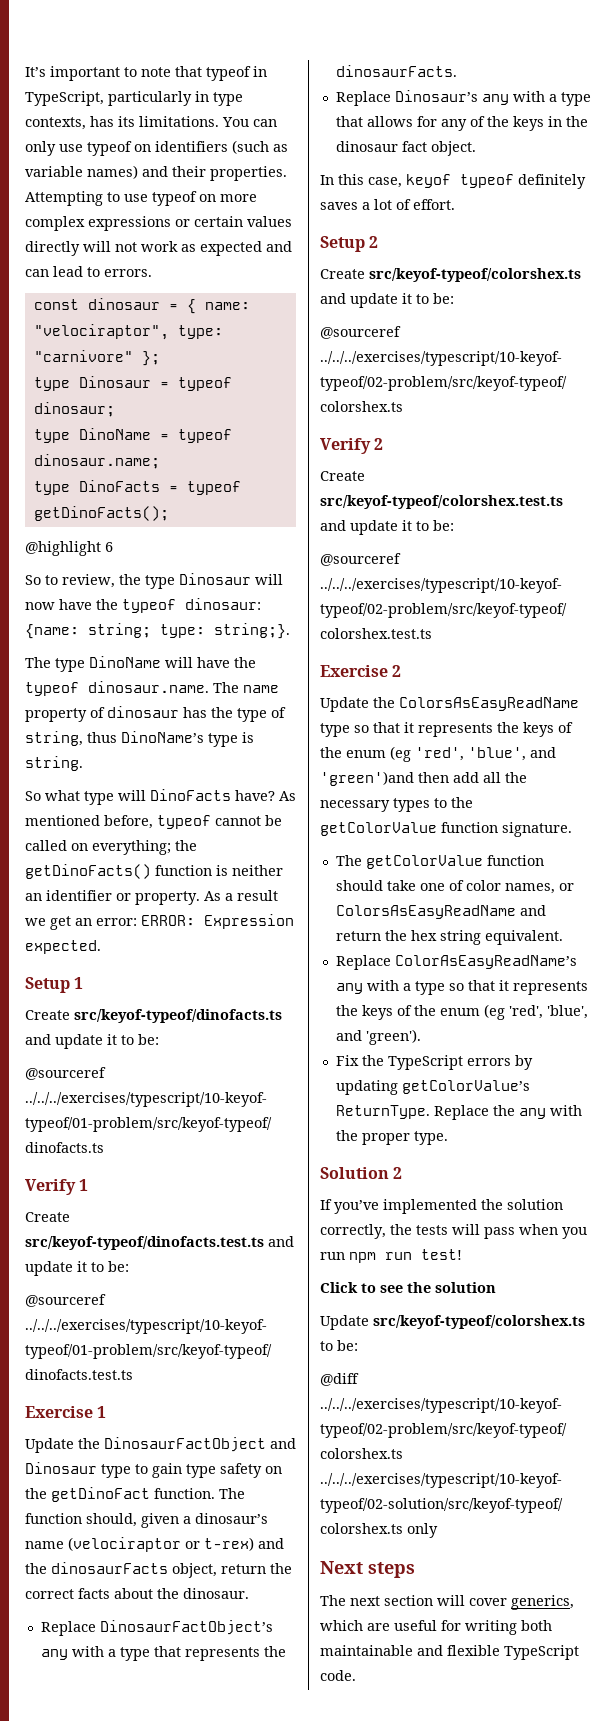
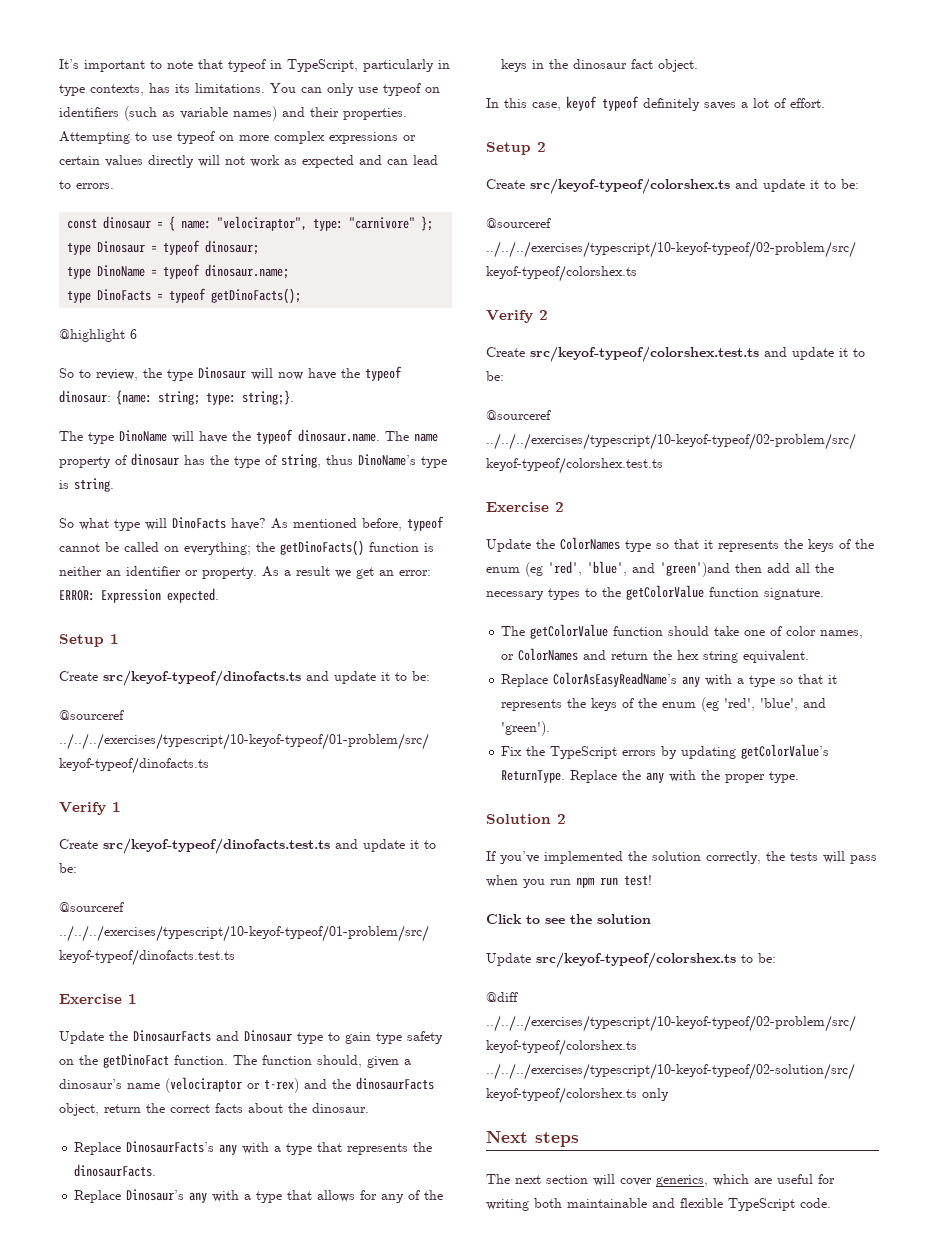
[104,1437,266,1452] DinosaurFactObject -> [133,1030,211,1042] DinosaurFacts
[99,1620,273,1635] DinosaurFactObject’s -> [126,1141,215,1153] DinosaurFacts’s
[399,697,579,711] ColorsAsEasyReadName -> [560,537,620,550] ColorNames
[335,905,516,919] ColorsAsEasyReadName -> [518,648,579,661] ColorNames

